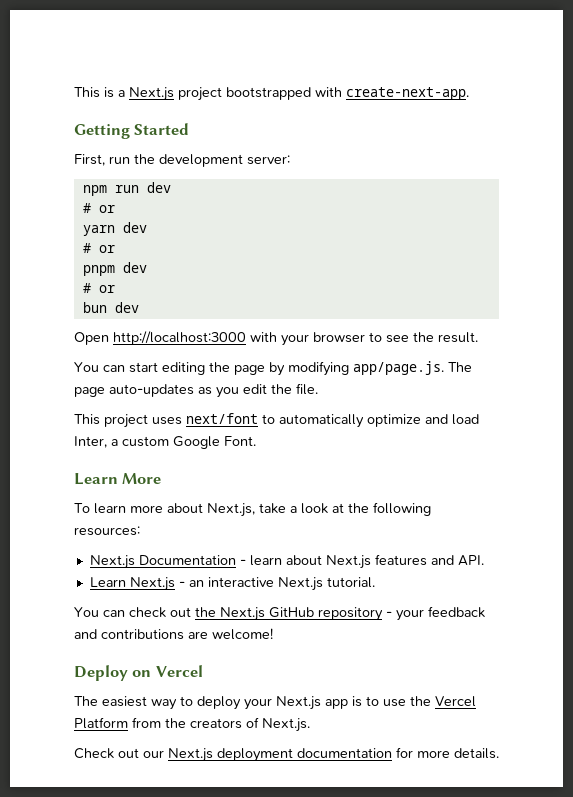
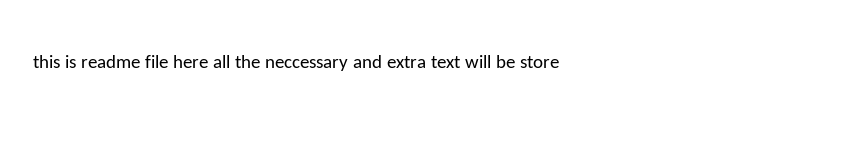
[74,87,469,101] [74,123,190,139] [74,154,290,167] [82,182,171,196] [82,203,115,213] [82,222,147,236] [82,243,115,253] [82,262,147,276] [82,283,115,293] [82,302,139,313] [74,331,478,346] [74,361,472,376] [74,383,318,398] [74,413,479,428] [74,436,256,449] [74,473,162,485] [74,502,431,517] [74,526,140,536] [89,554,484,569] [89,577,375,591] [74,606,485,621] [74,628,273,640] [74,665,203,681] [74,696,476,710] [74,717,310,732] [74,747,499,762] This is a Next.js project bootstrapped with create-next-app. // Getting Started // First, run the development server: // npm run dev // # or // yarn dev // # or // pnpm dev // # or // bun dev // Open http://localhost:3000 with your browser to see the result. // You can start editing the page by modifying app/page.js. The page auto-updates as you edit the file. // This project uses next/font to automatically optimize and load Inter, a custom Google Font. // Learn More // To learn more about Next.js, take a look at the following resources: // Next.js Documentation - learn about Next.js features and API. // Learn Next.js - an interactive Next.js tutorial. // You can check out the Next.js GitHub repository - your feedback and contributions are welcome! // Deploy on Vercel // The easiest way to deploy your Next.js app is to use the Vercel Platform from the creators of Next.js. // Check out our Next.js deployment documentation for more details. -> [33,55,559,71] this is readme file here all the neccessary and extra text will be store

